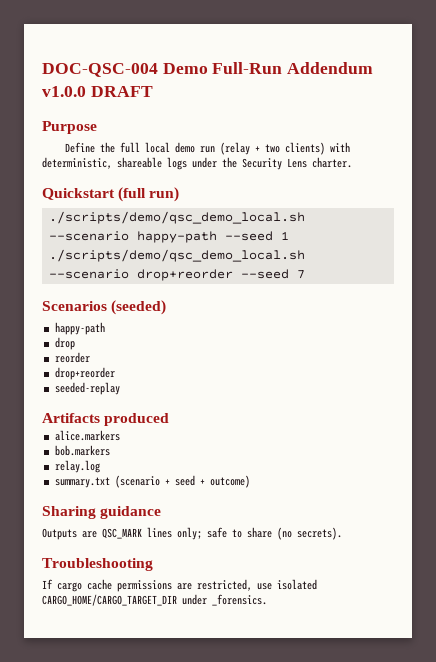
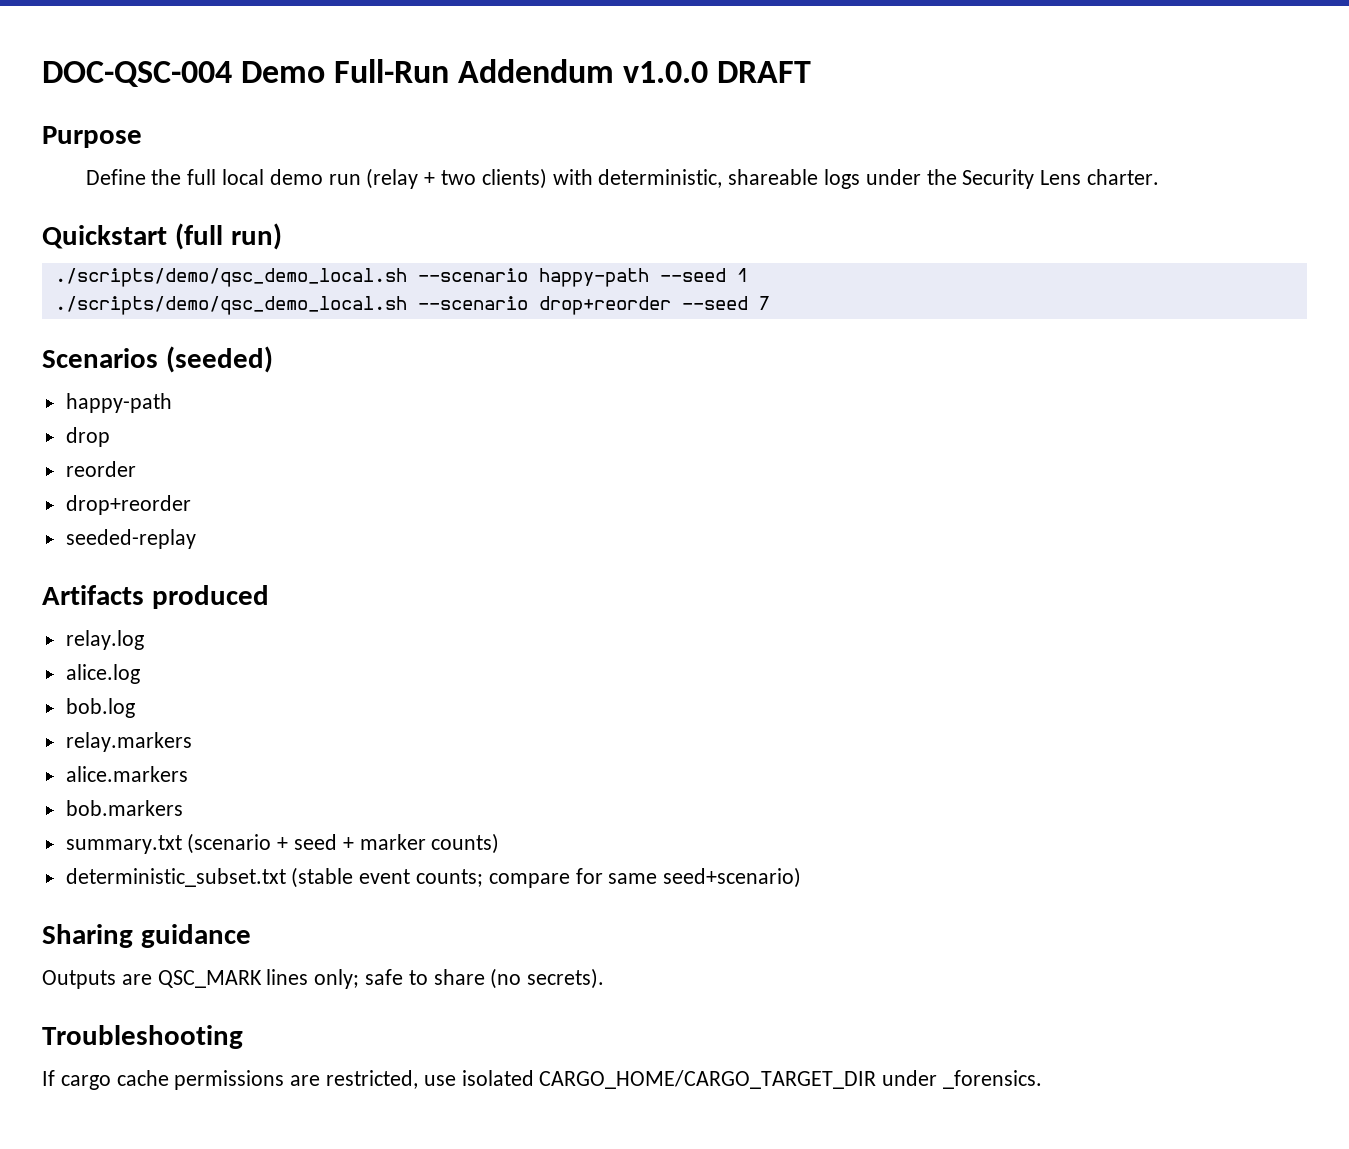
(170, 419) none -> [65,630,144,650] [65,664,140,684] [65,698,135,718] [65,732,192,752] // relay.log // alice.log // bob.log // relay.markers
[54,460,100,473] // relay.log -> (183, 808) none
[209,475,250,488] outcome) -> [359,833,500,854] [65,867,802,888] marker counts) // deterministic_subset.txt (stable event counts; compare for same seed+scenario)

